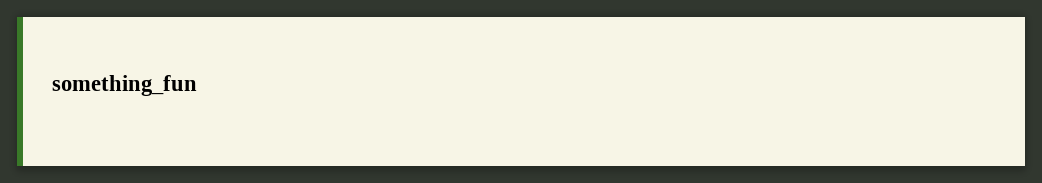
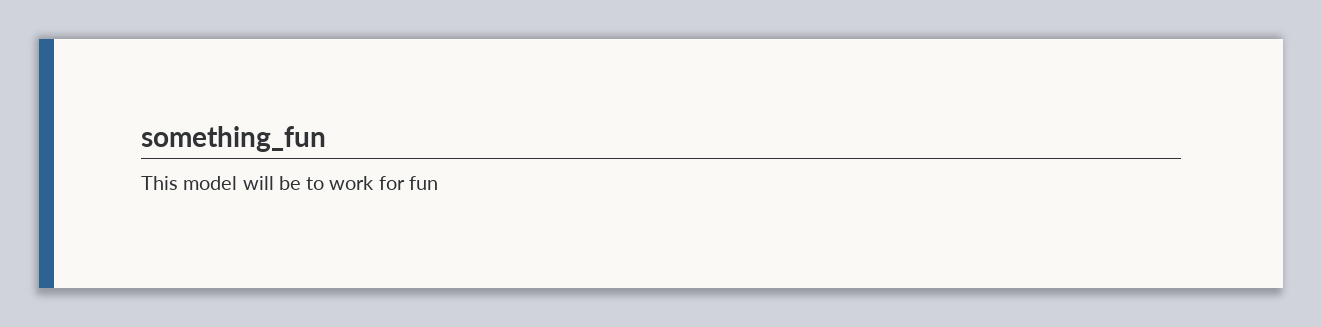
(197, 85) none -> [141,176,438,190] // This model will be to work for fun

